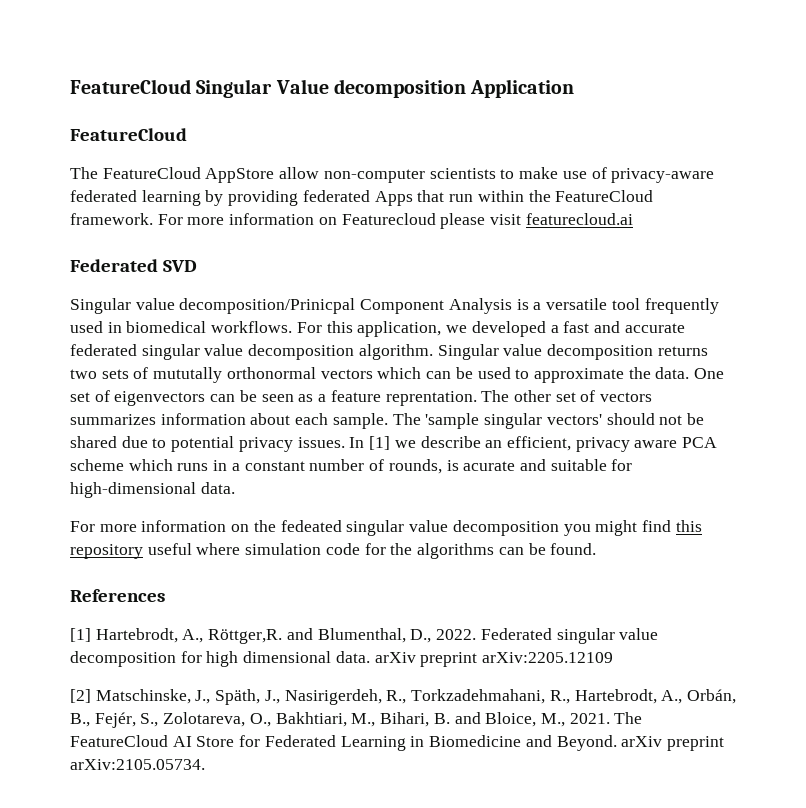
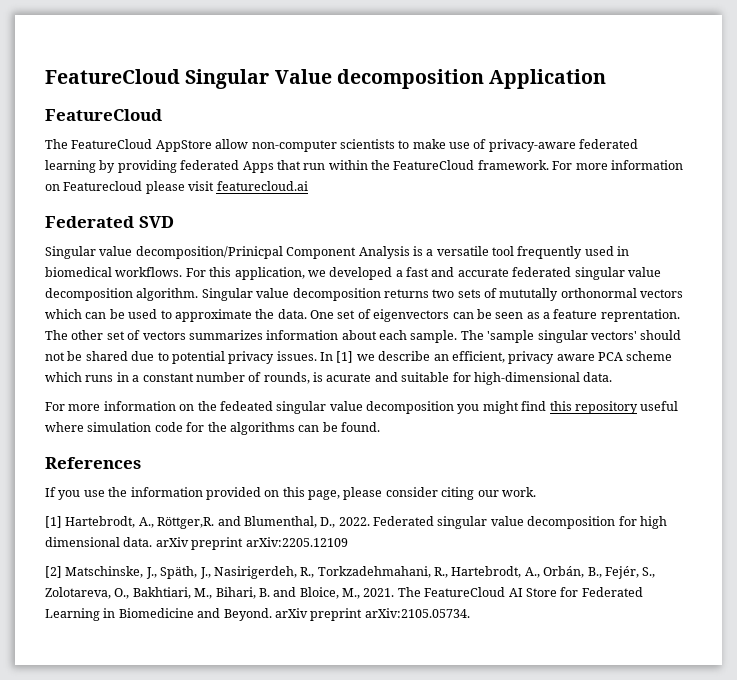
(165, 595) none -> [45,487,536,500] // If you use the information provided on this page, please consider citing our work.

